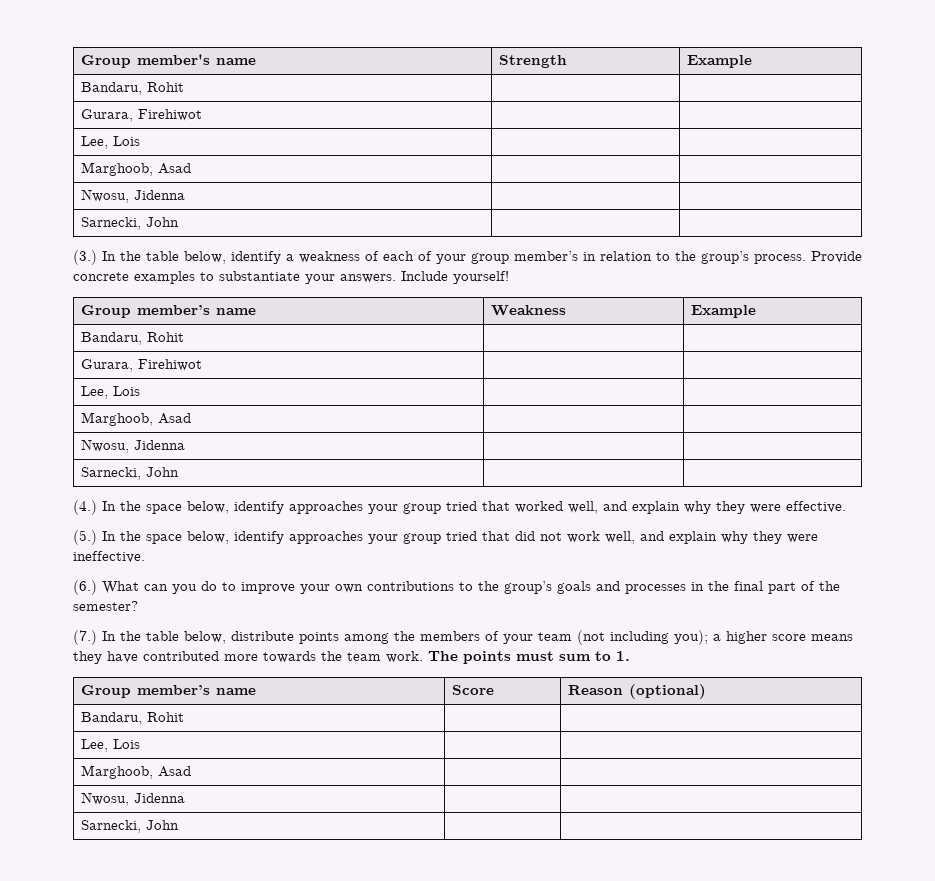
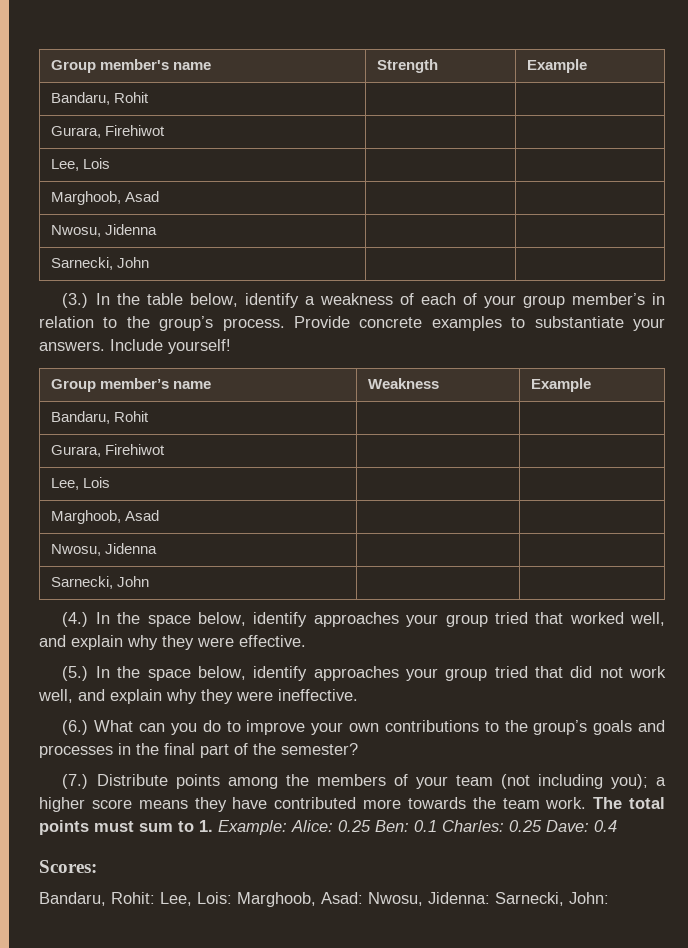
[102,631,294,644] In the table below, distribute -> [96,774,168,786] Distribute
(458, 656) none -> [629,797,665,809] total
[81,685,257,698] [452,685,495,695] [568,684,707,699] [81,712,185,725] [81,739,141,752] [81,765,192,779] [81,792,186,806] [81,820,180,833] // Group member’s name | Score | Reason (optional) // Bandaru, Rohit | | // Lee, Lois | | // Marghoob, Asad | | // Nwosu, Jidenna | | // Sarnecki, John | | -> [218,820,617,835] [39,860,97,873] [39,892,609,907] Example: Alice: 0.25 Ben: 0.1 Charles: 0.25 Dave: 0.4 // Scores: // Bandaru, Rohit: Lee, Lois: Marghoob, Asad: Nwosu, Jidenna: Sarnecki, John:

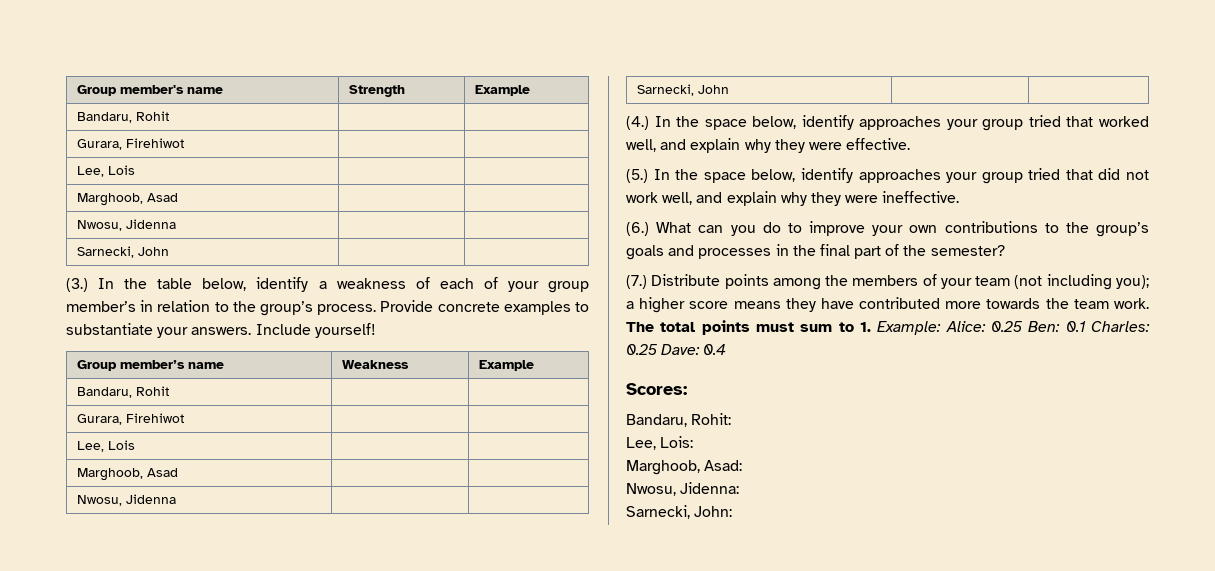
(155, 898) none -> (732, 419) //
(232, 898) none -> (694, 442) //
(363, 898) none -> (743, 465) //
(490, 898) none -> (740, 488) //

